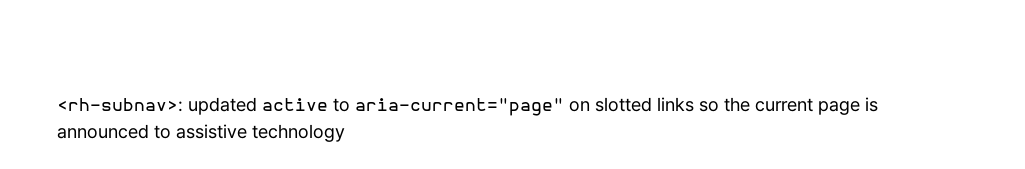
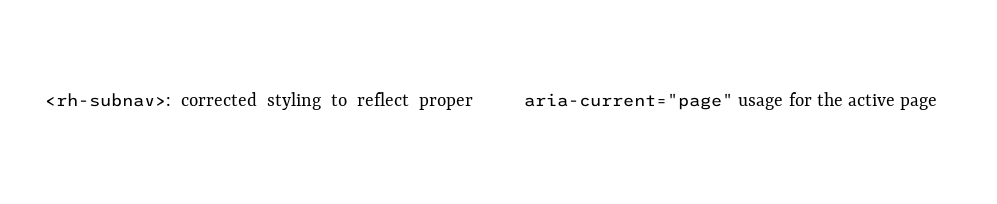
[188,97,878,116] [57,124,345,142] updated active to aria-current="page" on slotted links so the current page is announced to assistive technology -> [181,92,938,110] corrected styling to reflect proper aria-current="page" usage for the active page

